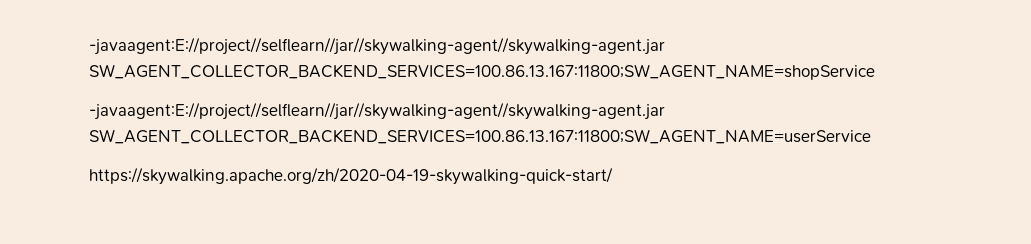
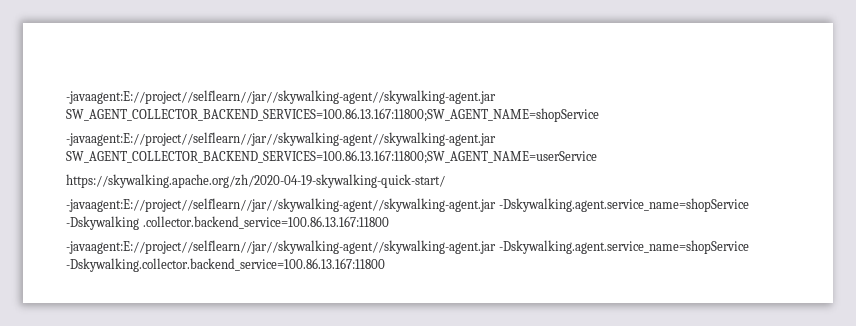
(613, 176) none -> [66,198,749,212] [66,216,389,230] [66,240,749,254] [66,258,385,272] // -javaagent:E://project//selflearn//jar//skywalking-agent//skywalking-agent.jar -Dskywalking.agent.service_name=shopService -Dskywalking .collector.backend_service=100.86.13.167:11800 // -javaagent:E://project//selflearn//jar//skywalking-agent//skywalking-agent.jar -Dskywalking.agent.service_name=shopService -Dskywalking.collector.backend_service=100.86.13.167:11800

